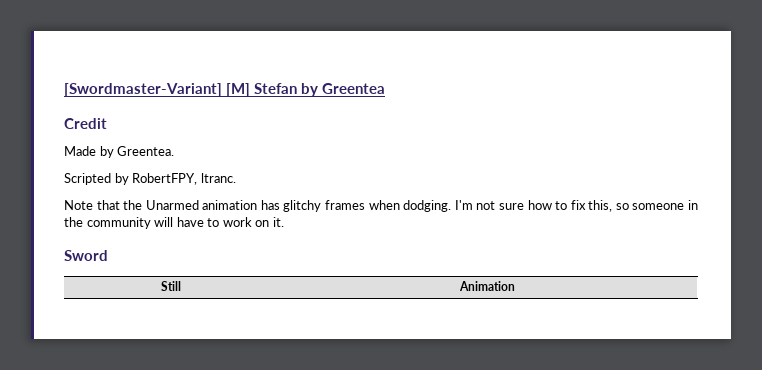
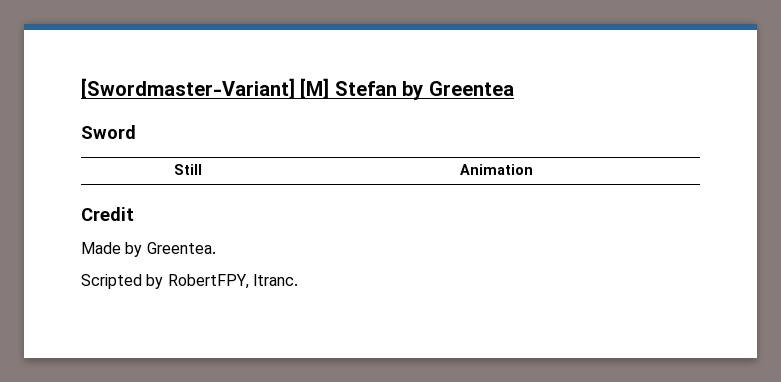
(386, 88) none -> [81,125,136,139] [173,164,202,175] [459,164,533,175] // Sword // Still | Animation
[64,200,698,212] [64,217,284,229] [64,250,108,261] [160,281,181,291] [458,281,515,291] // Note that the Unarmed animation has glitchy frames when dodging. I'm not sure how to fix this, so someone in the community will have to work on it. // Sword // Still | Animation -> (298, 280) none

